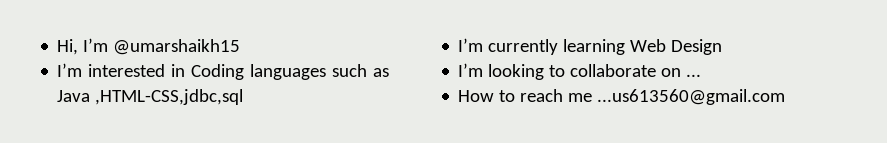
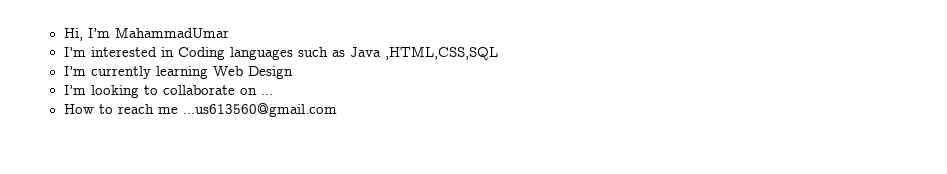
[113,39,241,55] @umarshaikh15 -> [114,27,229,38] MahammadUmar
[95,89,244,105] ,HTML-CSS,jdbc,sql -> [384,46,498,60] ,HTML,CSS,SQL

